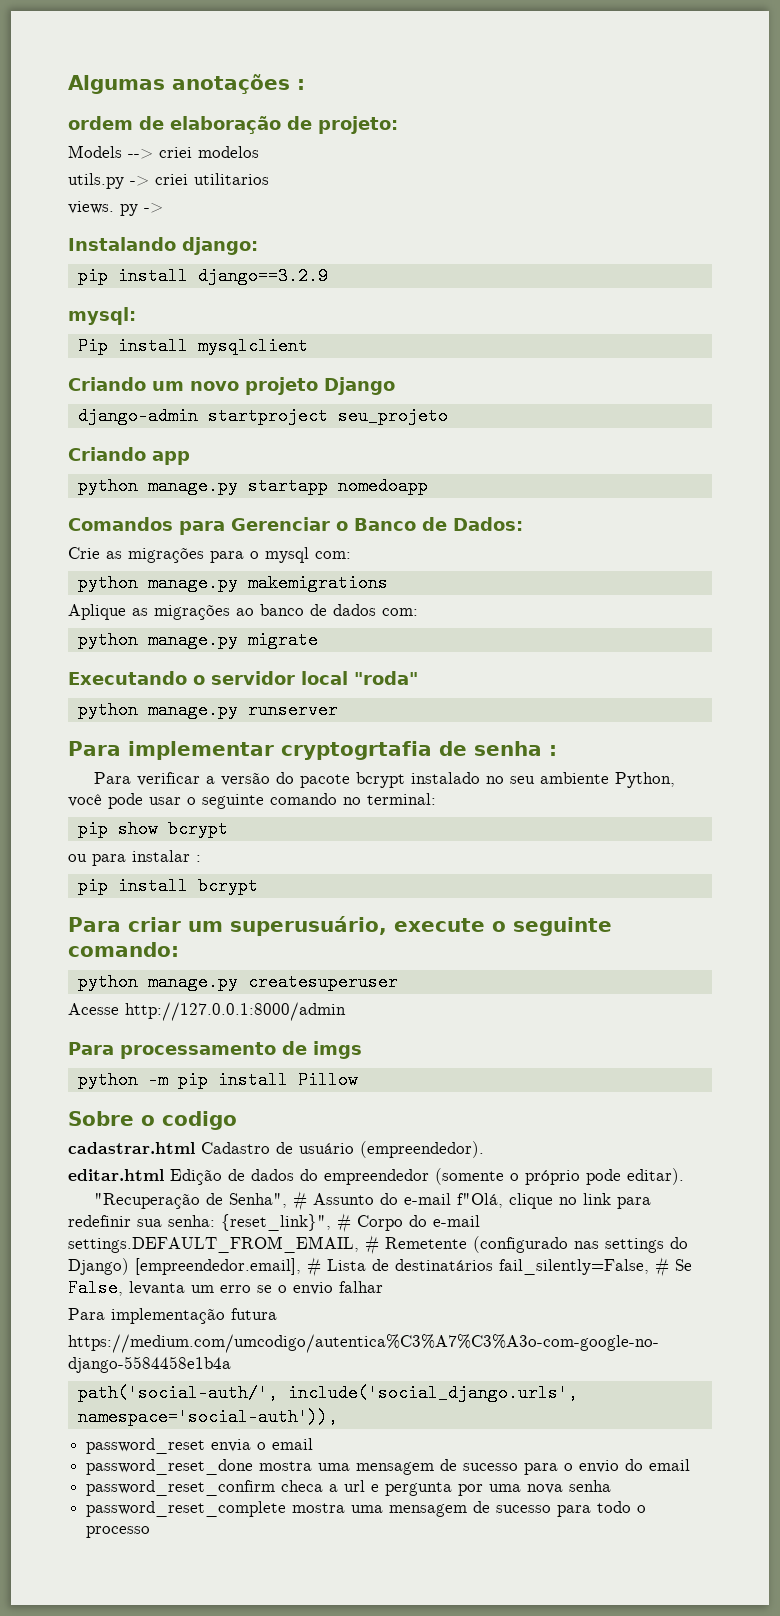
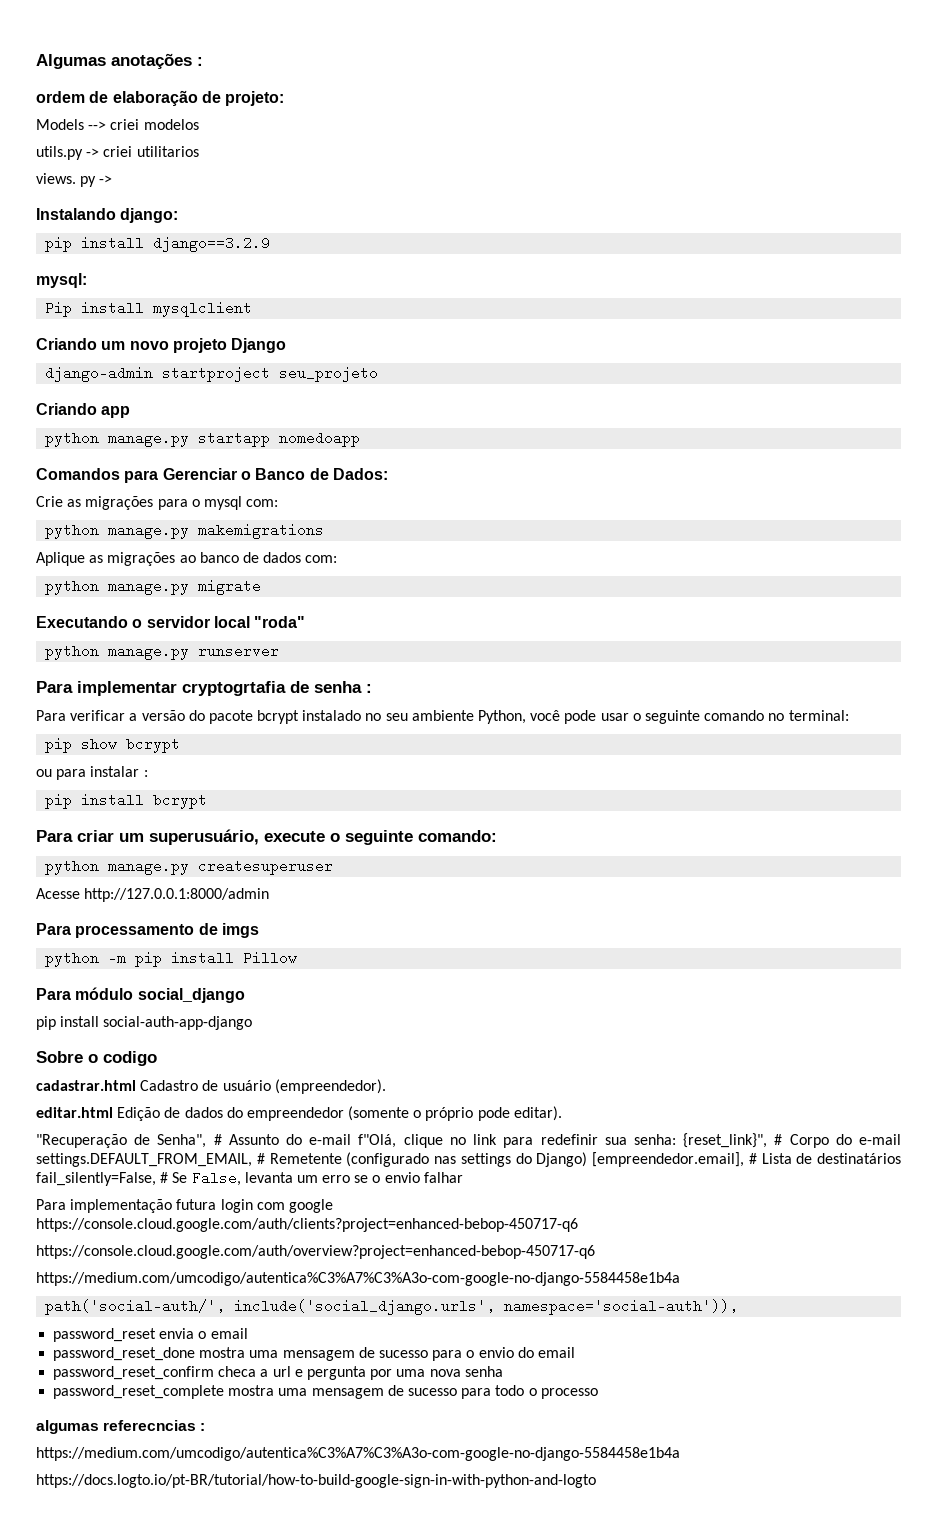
(358, 1080) none -> [36,987,245,1003] [36,1016,253,1030] // Para módulo social_django // pip install social-auth-app-django
(277, 1314) none -> [220,1199,333,1213] [36,1218,578,1232] [36,1245,595,1259] login com google // https://console.cloud.google.com/auth/clients?project=enhanced-bebop-450717-q6 // https://console.cloud.google.com/auth/overview?project=enhanced-bebop-450717-q6
(151, 1532) none -> [36,1420,206,1434] [36,1447,680,1461] [36,1474,596,1488] // algumas referecncias : // https://medium.com/umcodigo/autentica%C3%A7%C3%A3o-com-google-no-django-5584458e1b4a // https://docs.logto.io/pt-BR/tutorial/how-to-build-google-sign-in-with-python-and-logto

